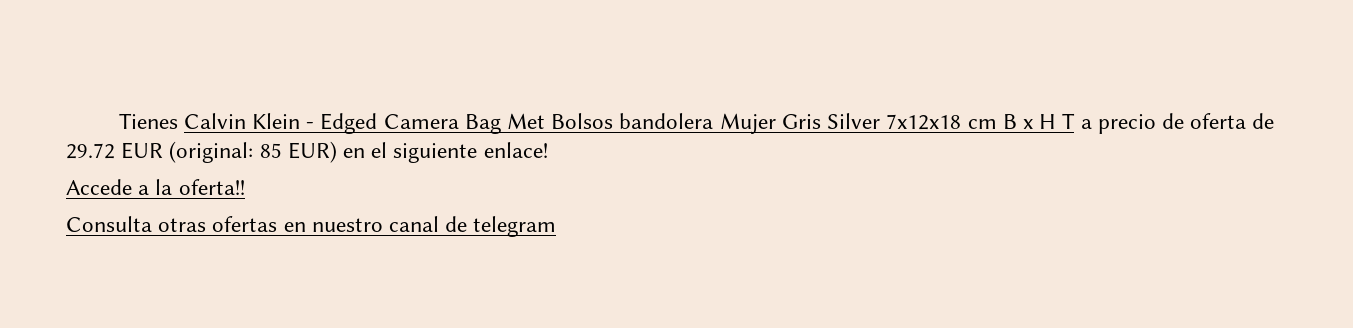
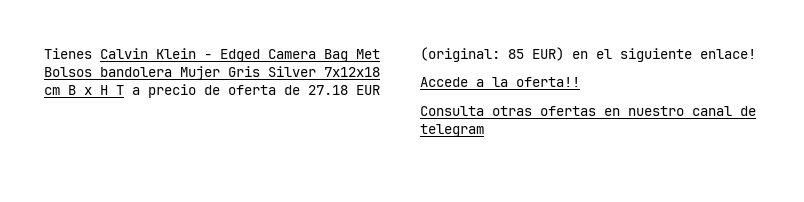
[66,143,115,159] 29.72 -> [308,85,348,95] 27.18

